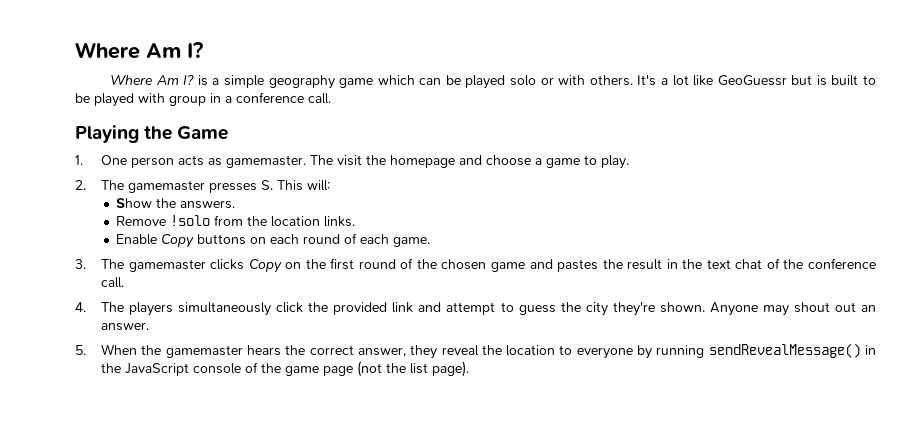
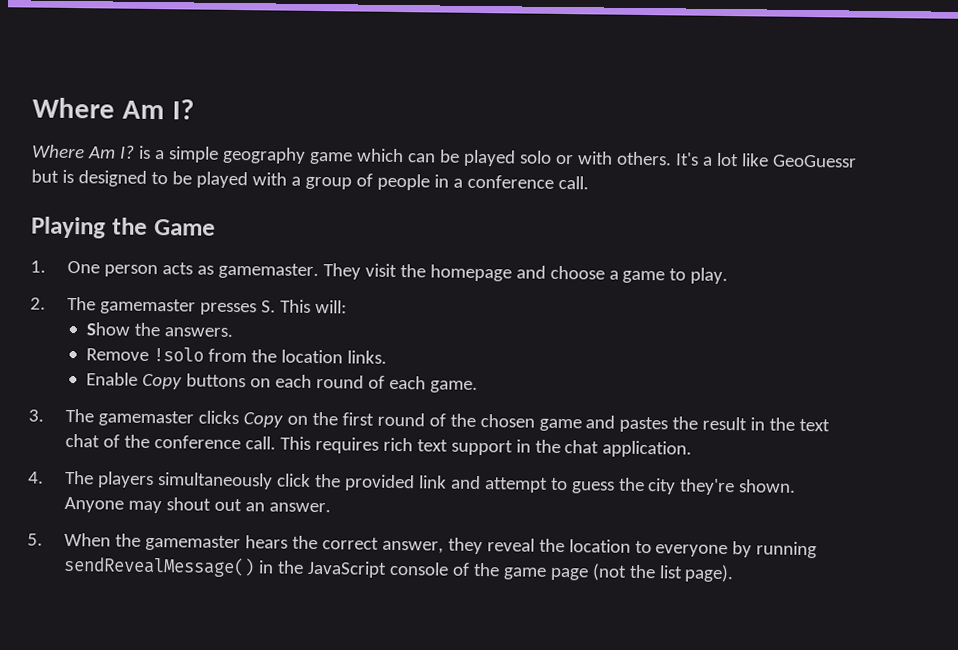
[831,75,859,86] built -> [77,170,147,187] designed
[169,95,206,106] group -> [290,173,430,191] a group of people
[310,155,334,165] The -> [322,263,361,280] They
(125, 282) none -> [279,436,693,458] This requires rich text support in the chat application.

